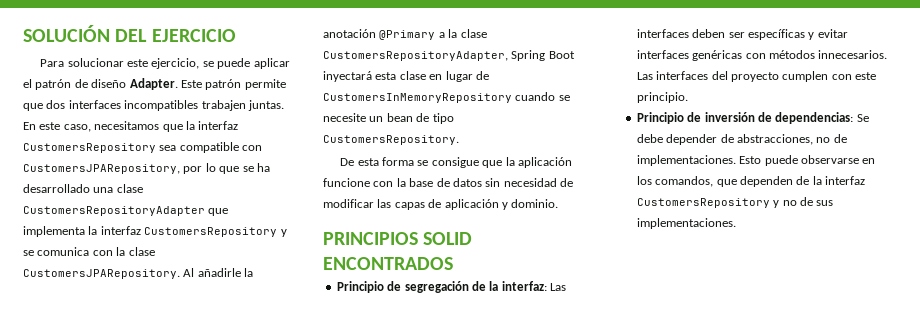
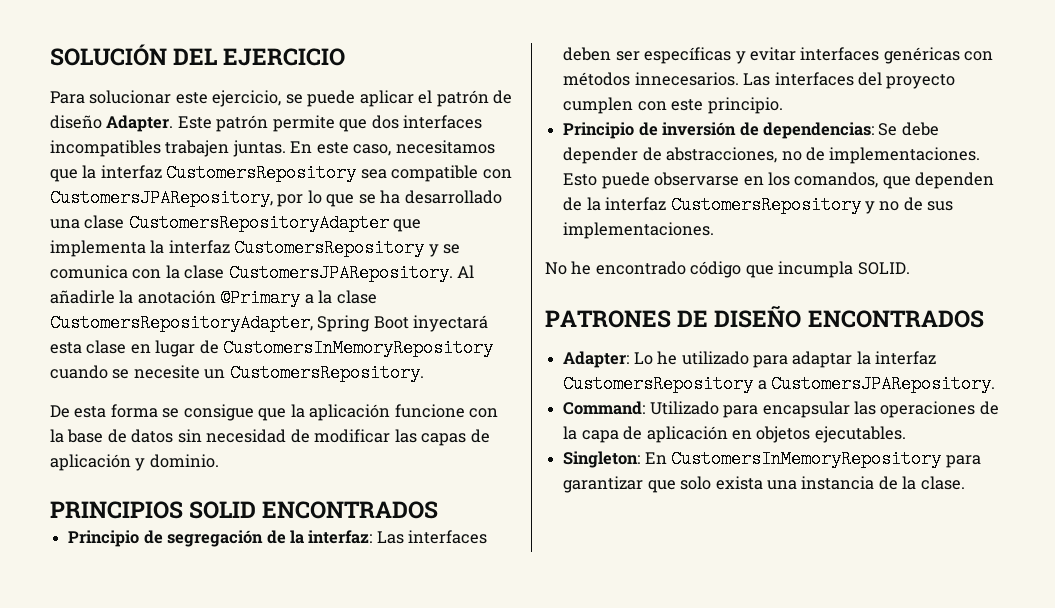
[386,113,454,124] bean de tipo -> (226, 374) none
(736, 223) none -> [545,261,910,278] [545,305,984,328] [563,351,937,368] [563,375,996,393] [563,401,999,418] [563,426,906,443] [563,450,981,468] [563,476,965,493] // No he encontrado código que incumpla SOLID. // PATRONES DE DISEÑO ENCONTRADOS // Adapter: Lo he utilizado para adaptar la interfaz CustomersRepository a CustomersJPARepository. // Command: Utilizado para encapsular las operaciones de la capa de aplicación en objetos ejecutables. // Singleton: En CustomersInMemoryRepository para garantizar que solo exista una instancia de la clase.

